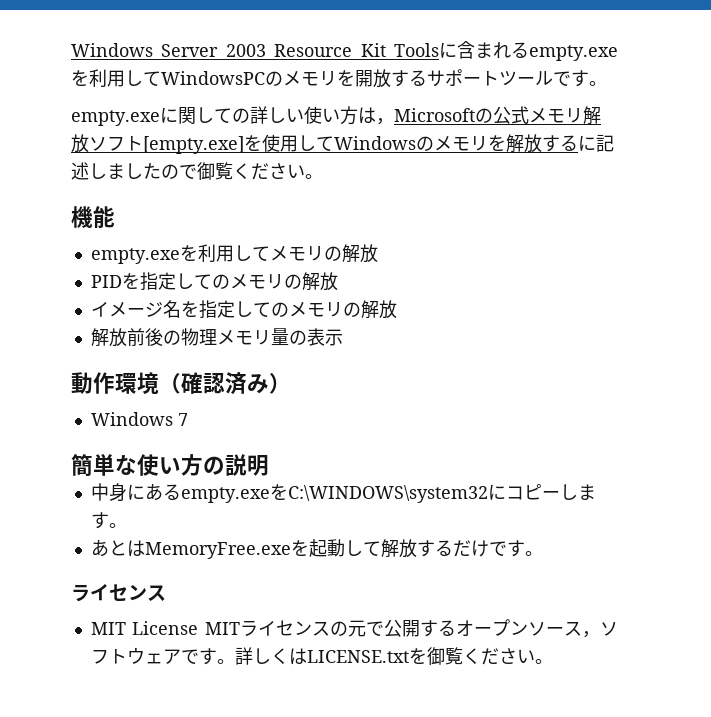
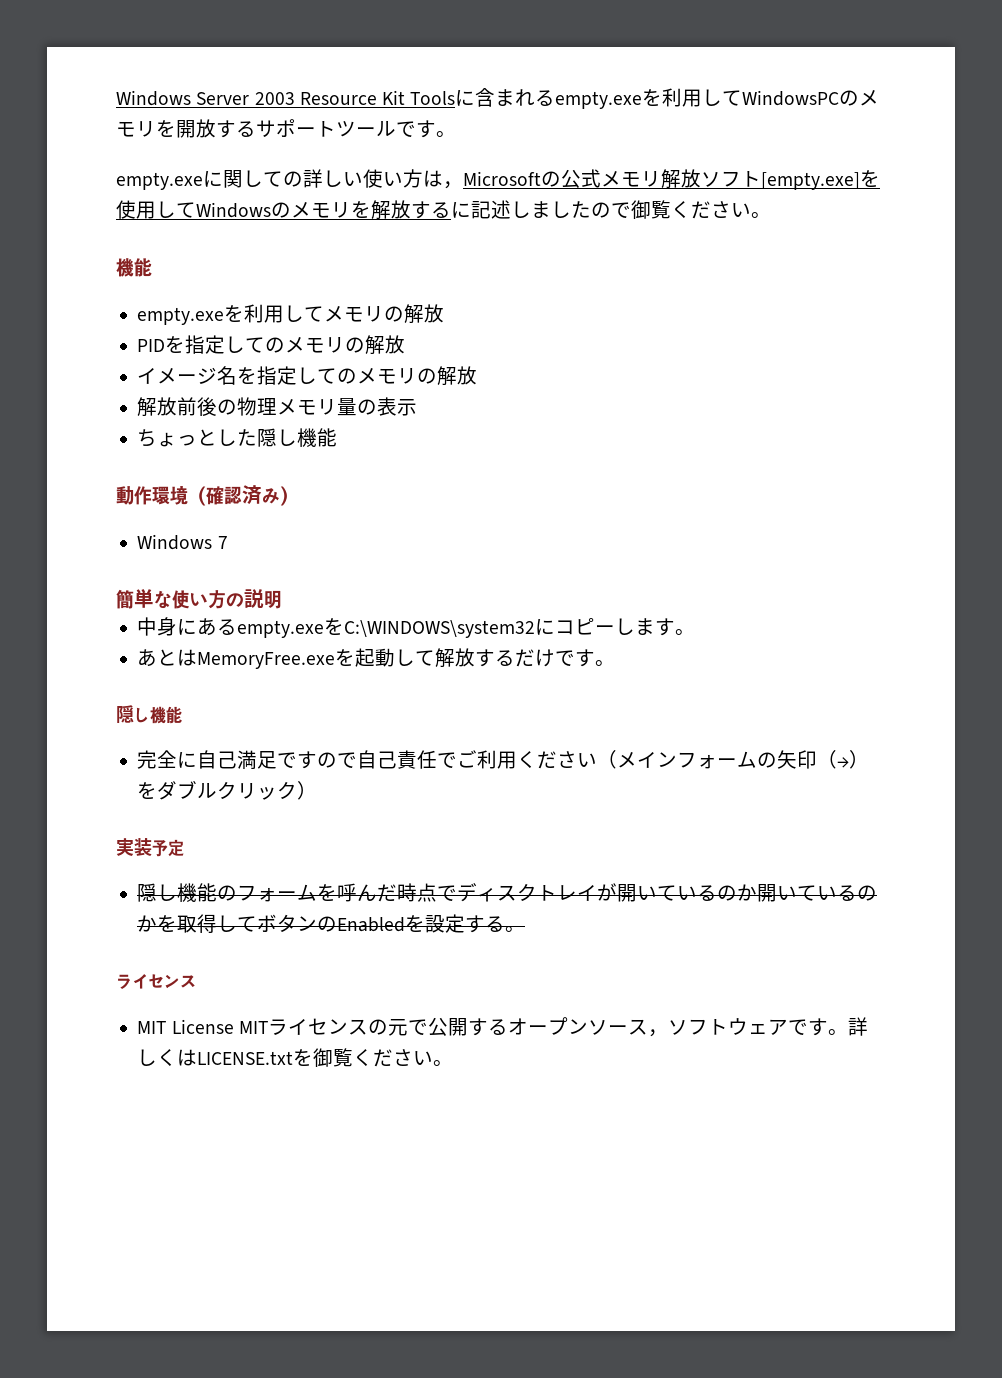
(343, 337) none -> [137,428,338,447] // ちょっとした隠し機能
(543, 553) none -> [116,705,182,724] [137,750,870,770] [137,780,318,800] [116,838,184,857] [137,883,878,902] [137,914,526,933] // 隠し機能 // 完全に自己満足ですので自己責任でご利用ください（メインフォームの矢印（→）をダブルクリック） // 実装予定 // 隠し機能のフォームを呼んだ時点でディスクトレイが開いているのか開いているのかを取得してボタンのEnabledを設定する。

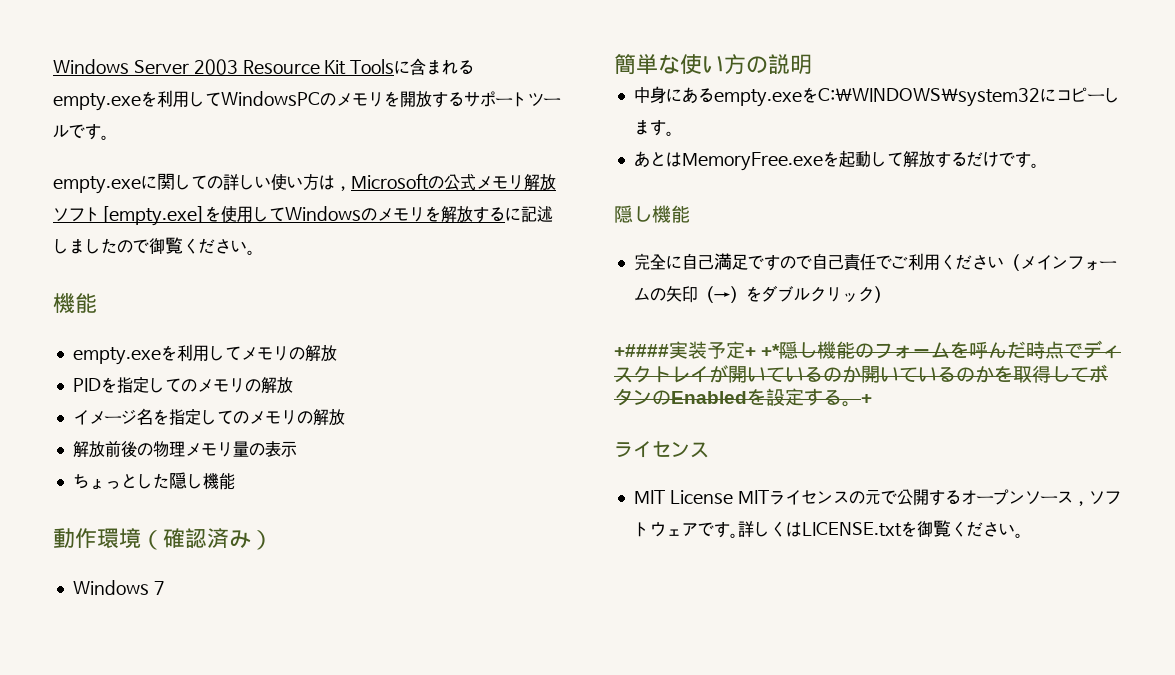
(318, 790) none -> [614,344,669,357] +####
(184, 848) // -> [745,344,781,357] + +*
(526, 929) none -> [861,394,872,404] +

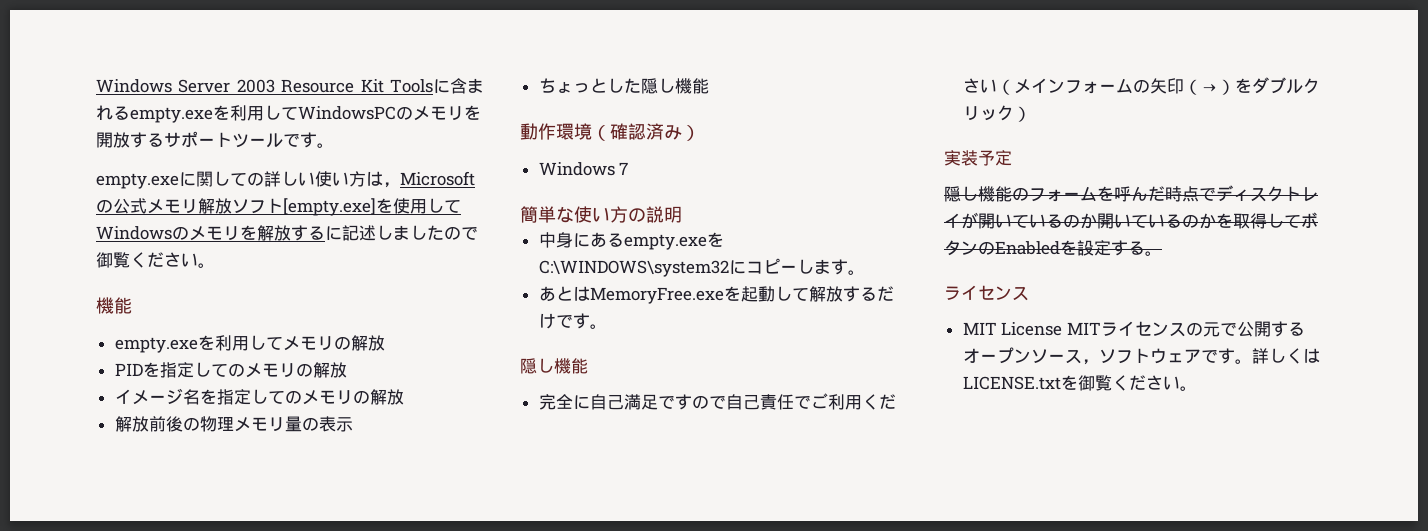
[614,344,669,357] +#### -> (1031, 114) none
[745,344,781,357] + +* -> (1012, 158) //
[861,394,872,404] + -> (1162, 253) none

